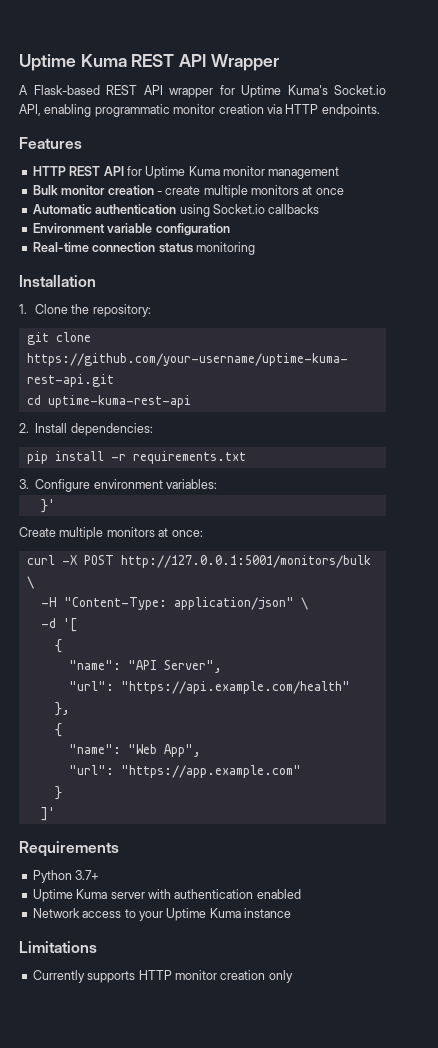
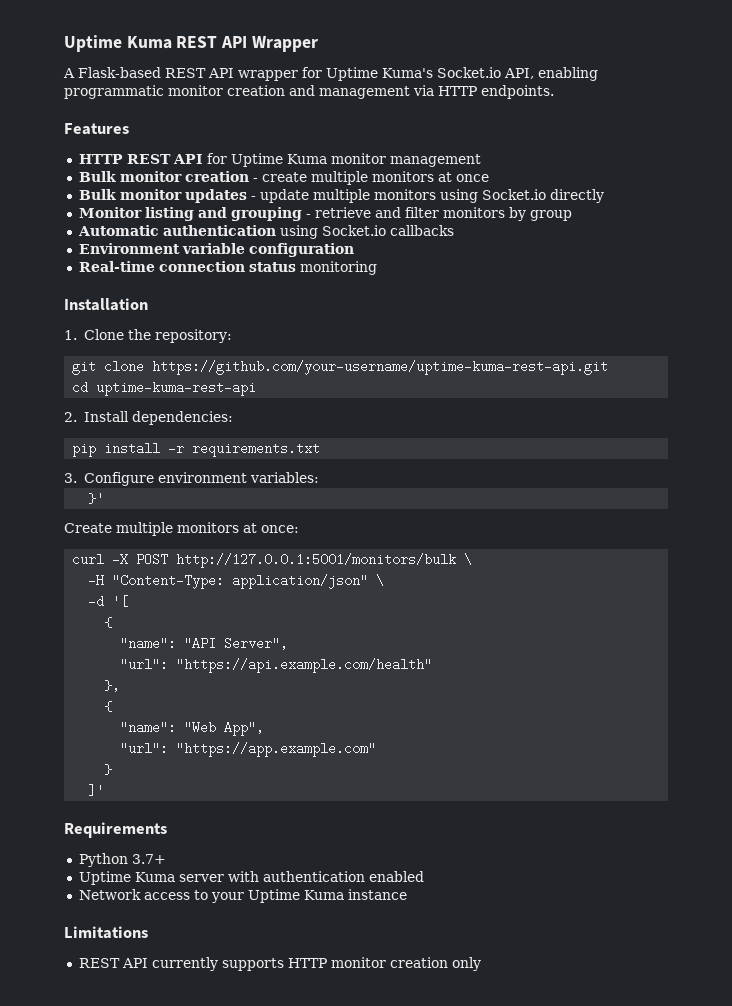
(264, 109) none -> [289,85,410,99] and management
(344, 191) none -> [78,189,604,203] [78,207,572,221] // Bulk monitor updates - update multiple monitors using Socket.io directly // Monitor listing and grouping - retrieve and filter monitors by group
[32,970,85,983] Currently -> [78,957,218,971] REST API currently

